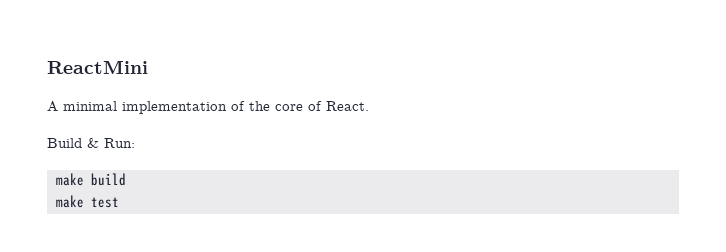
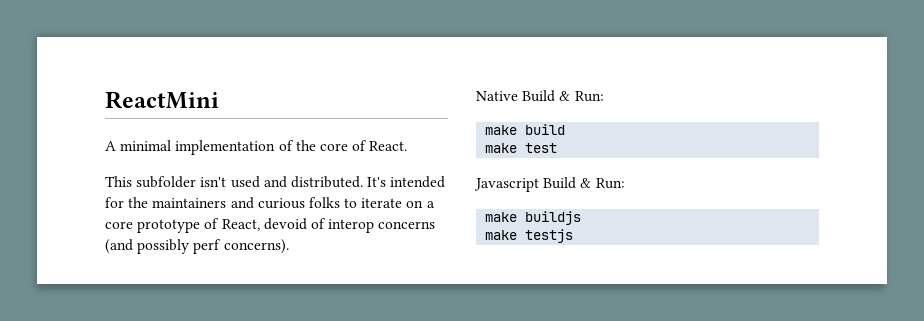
(369, 106) none -> [105,176,446,188] [105,197,435,209] [105,218,436,233] [105,239,289,254] [476,91,518,101] This subfolder isn't used and distributed. It's intended for the maintainers and curious folks to iterate on a core prototype of React, devoid of interop concerns (and possibly perf concerns). // Native
(119, 202) none -> [474,177,625,192] [485,211,582,225] [485,229,574,243] // Javascript Build & Run: // make buildjs // make testjs

